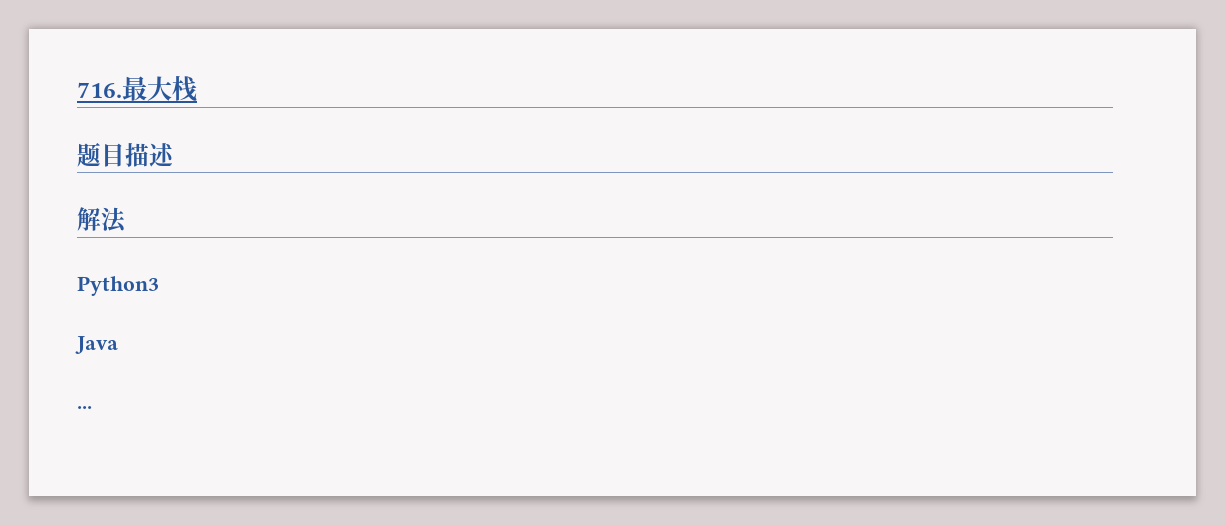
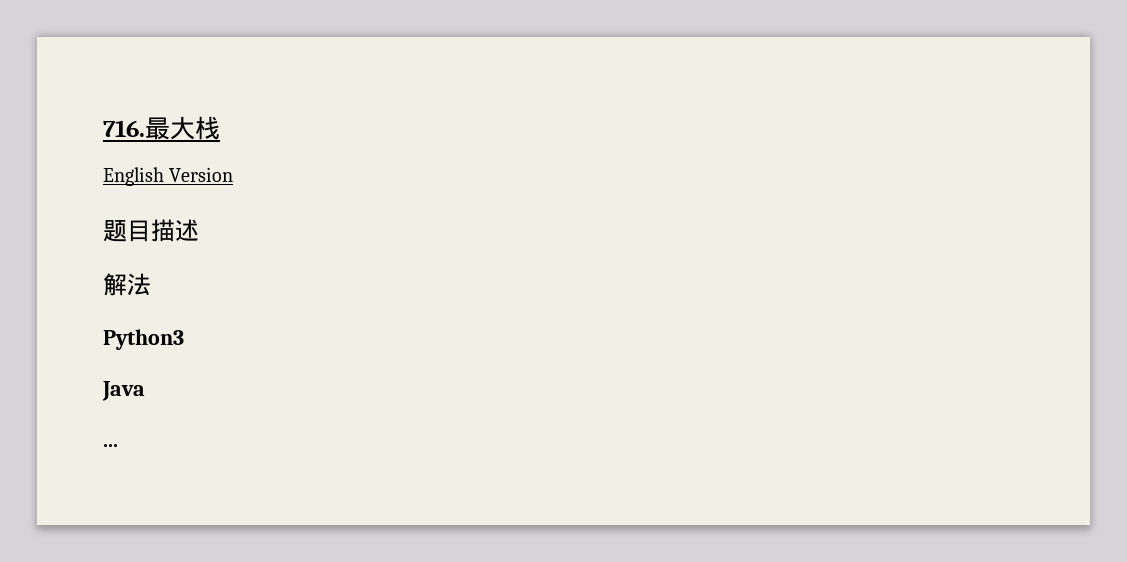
(197, 88) none -> [103,167,234,186] // English Version

